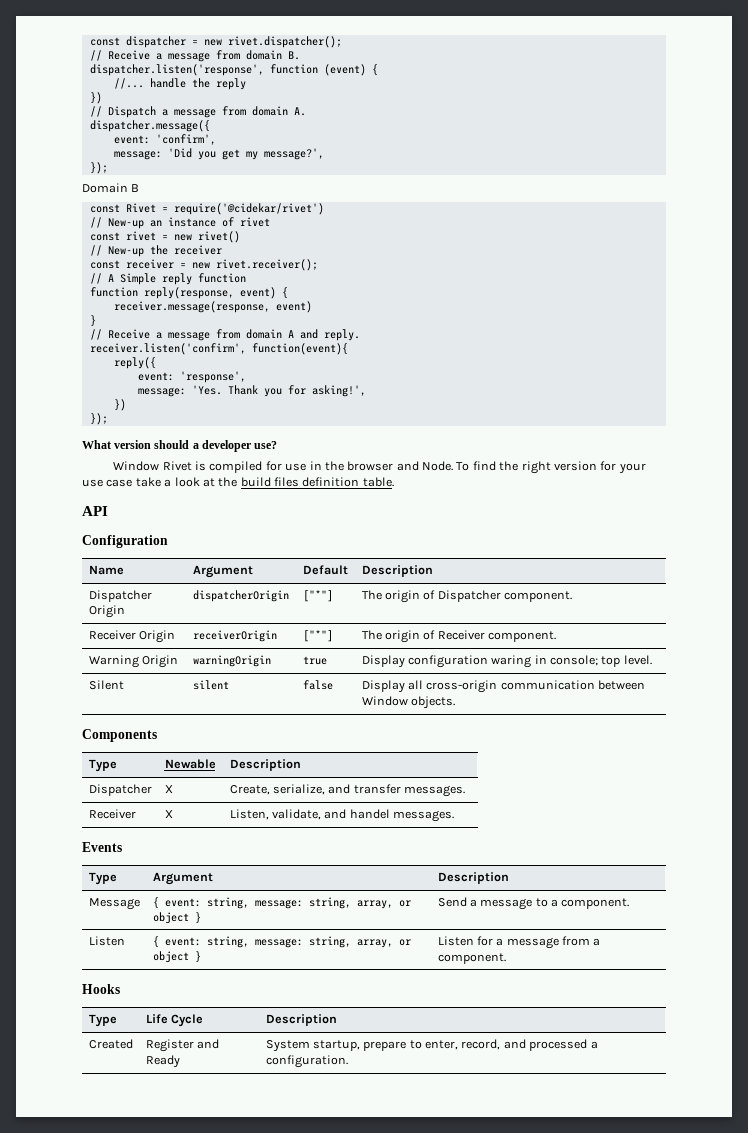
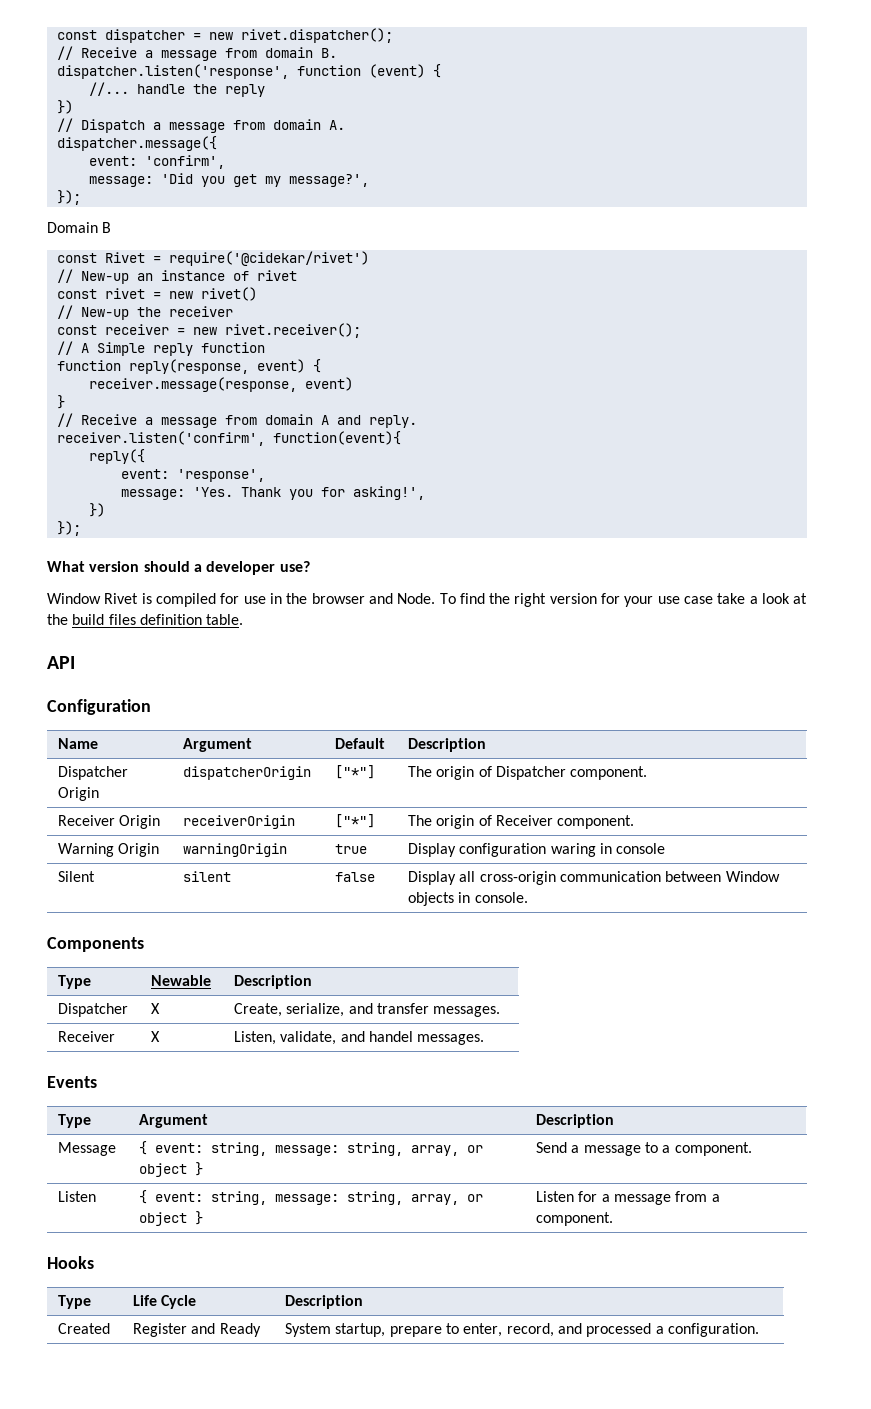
[549,655,652,667] console; top level. -> [616,843,666,854] console
[410,696,455,709] objects. -> [408,892,528,906] objects in console.

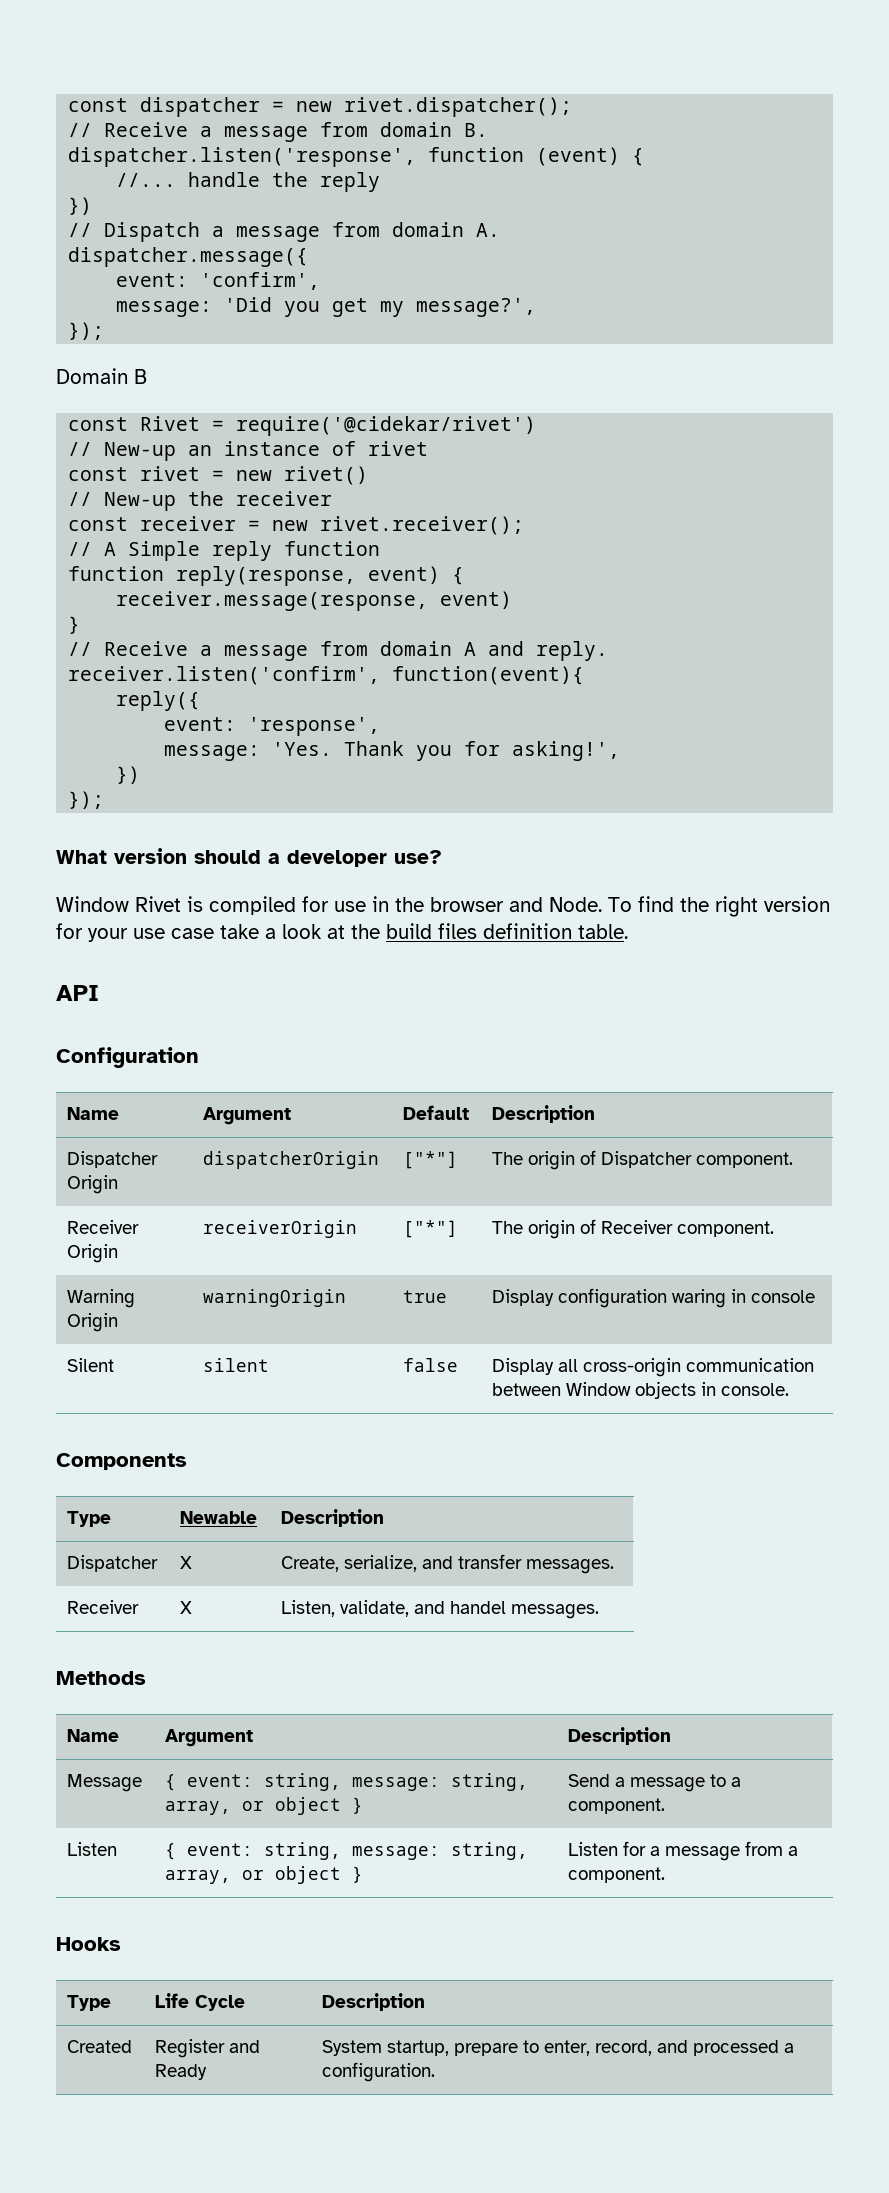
[47,1076,97,1088] [58,1114,92,1128] Events // Type -> [56,1671,146,1685] [67,1729,120,1742] Methods // Name

